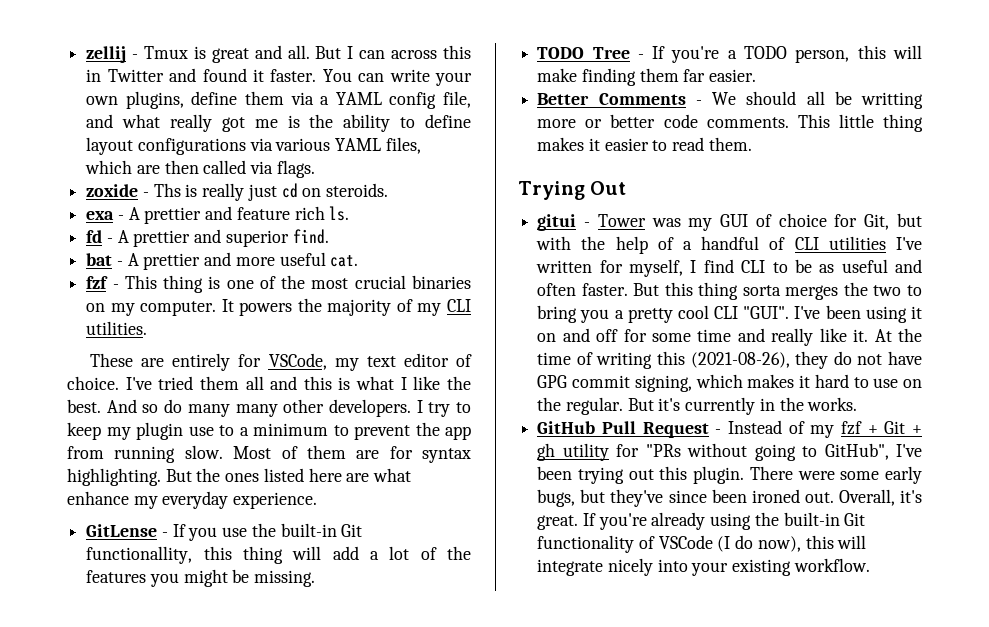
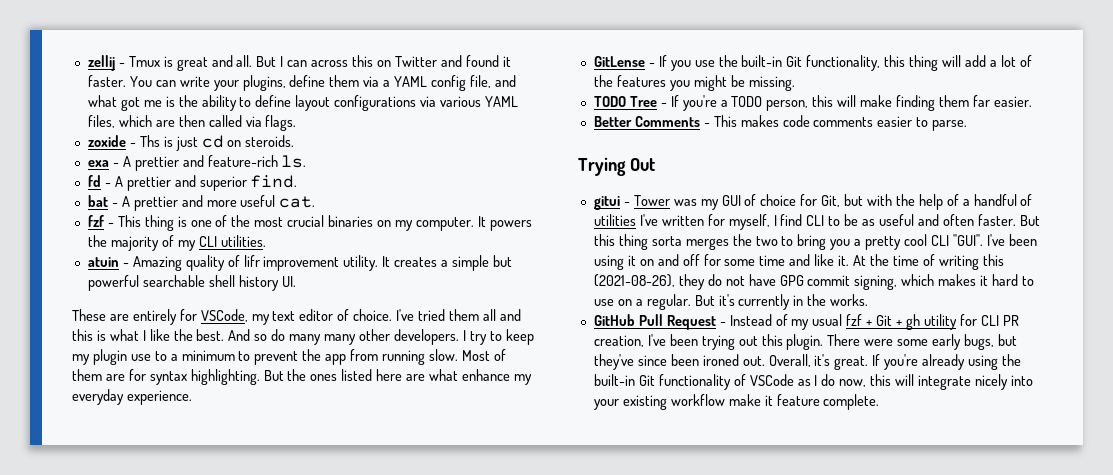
[86,69,102,82] in -> [376,60,391,67] on
[86,96,119,105] own -> (239, 85) none
[169,114,212,132] really -> (117, 101) none
[202,183,245,201] really -> (173, 141) none
[236,206,325,220] feature rich -> [207,155,278,167] feature-rich
(148, 328) none -> [87,255,512,271] [87,275,296,291] // atuin - Amazing quality of lifr improvement utility. It creates a simple but powerful searchable shell history UI.
[86,546,193,564] functionallity, -> [806,55,881,71] functionality,
[712,91,923,109] [537,114,923,132] [537,137,752,151] We should all be writting more or better code comments. This little thing makes it easier to read them. -> [713,115,968,131] This makes code comments easier to parse.
[794,237,819,250] CLI -> (1033, 200) none
[771,328,814,346] really -> (811, 260) none
[537,397,562,411] the -> [635,299,643,306] a
(835, 431) none -> [812,314,843,326] usual
[645,443,889,461] "PRs without going to GitHub", -> [980,315,1019,326] [593,335,644,347] CLI PR creation,
[717,535,801,552] (I do now), -> [797,374,867,387] as I do now,
[793,558,870,572] workflow. -> [670,394,880,410] workflow make it feature complete.

